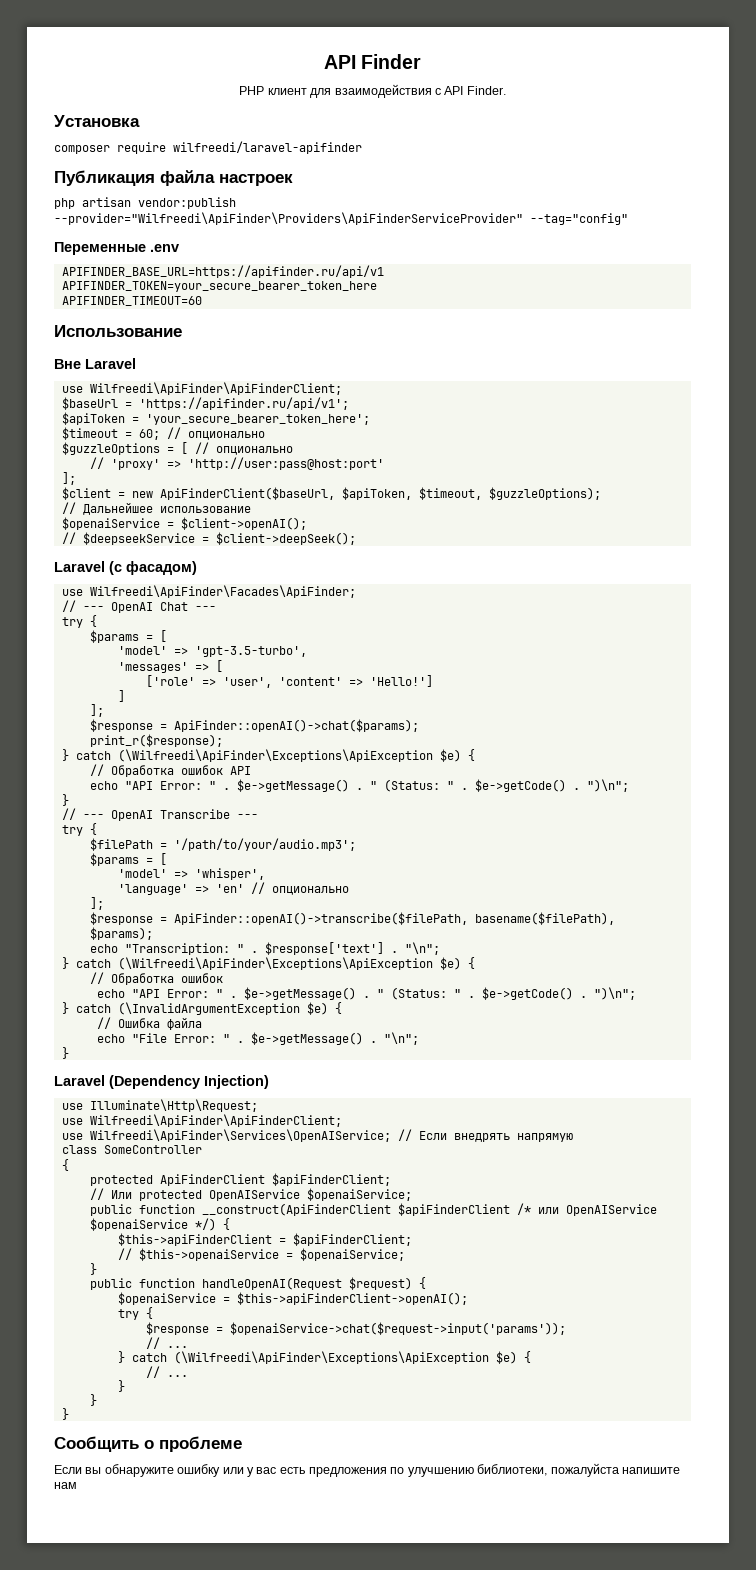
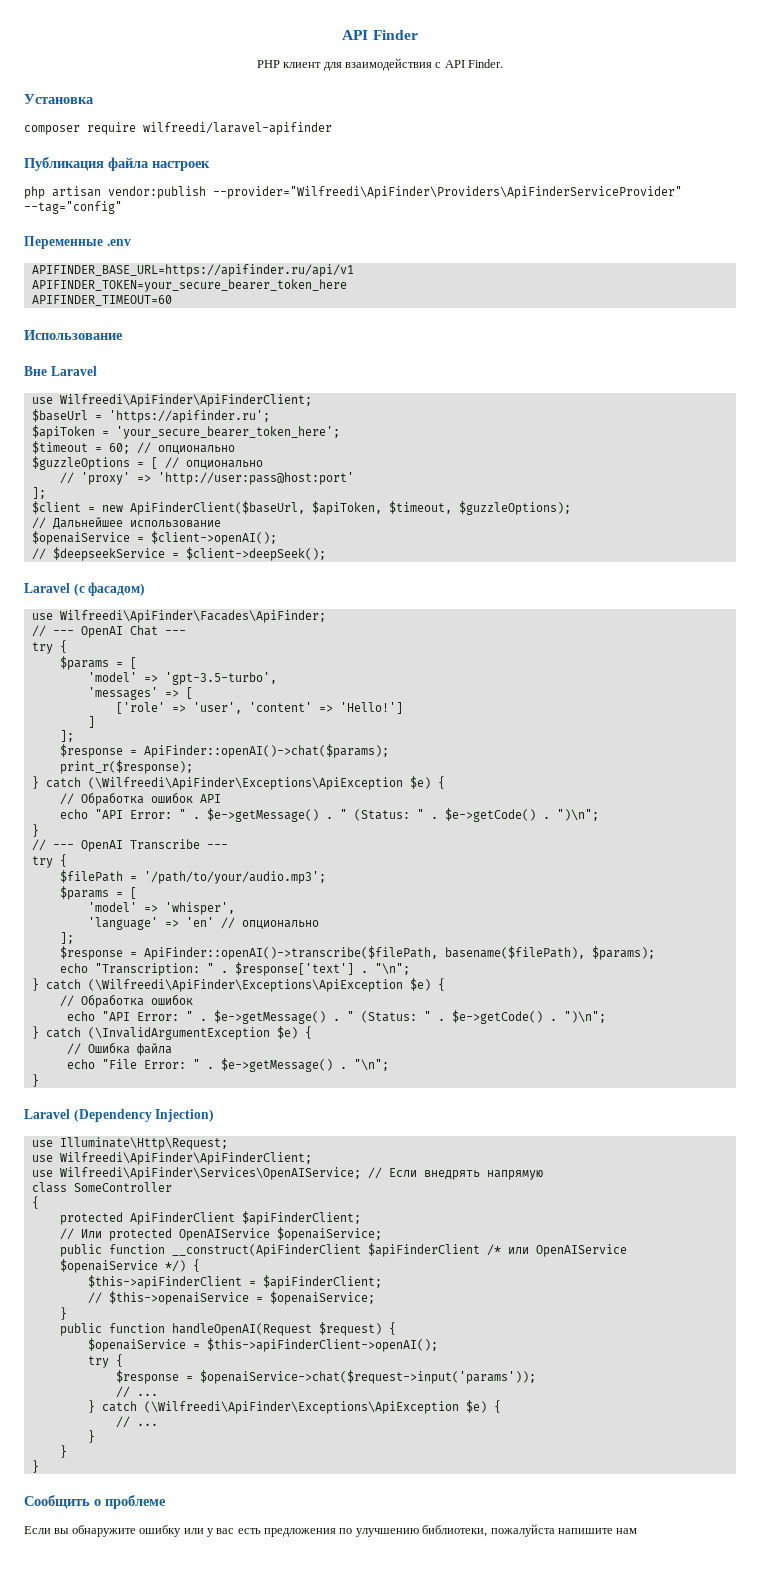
[138,397,349,410] 'https://apifinder.ru/api/v1'; -> [108,410,270,423] 'https://apifinder.ru';

